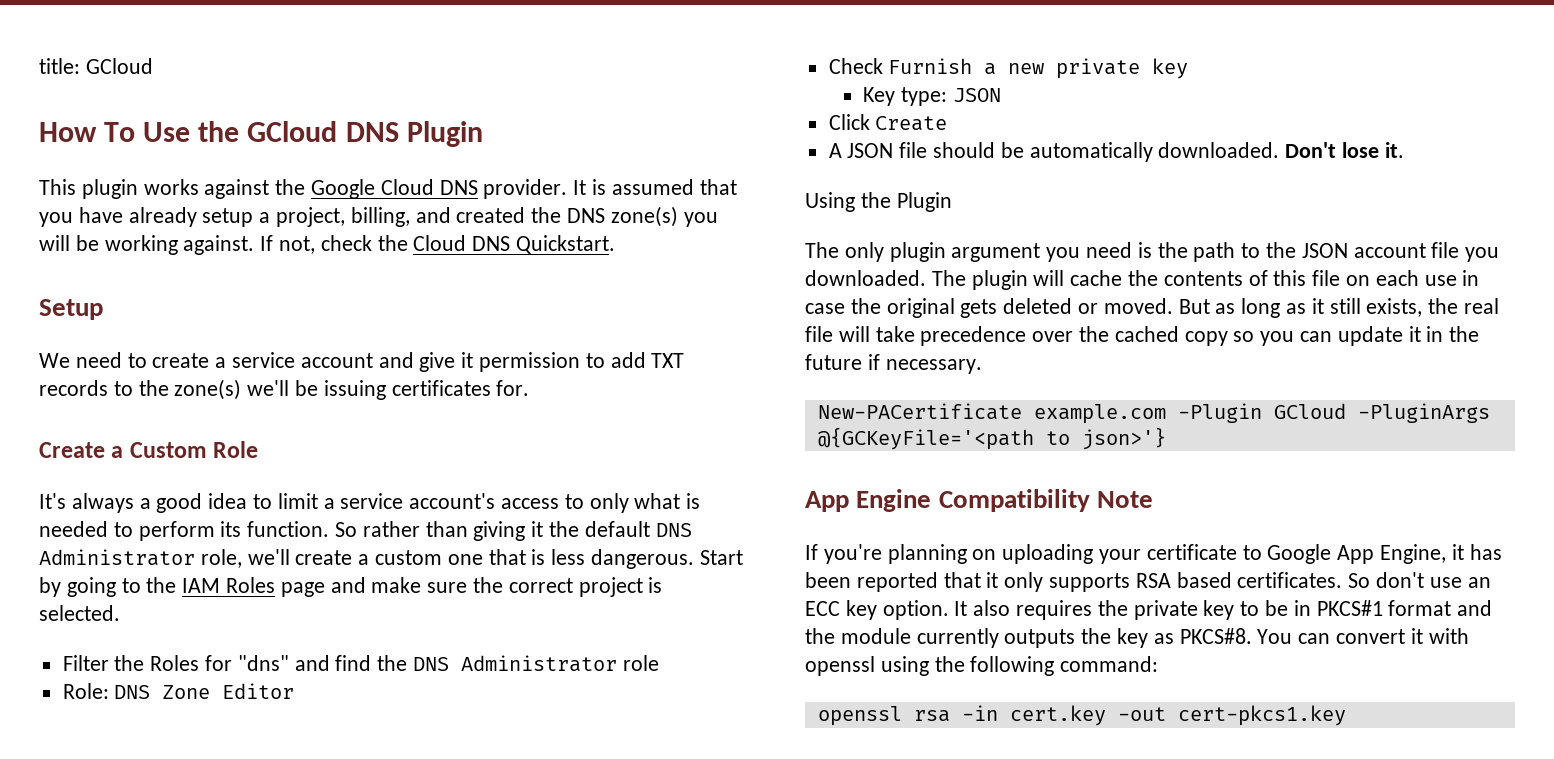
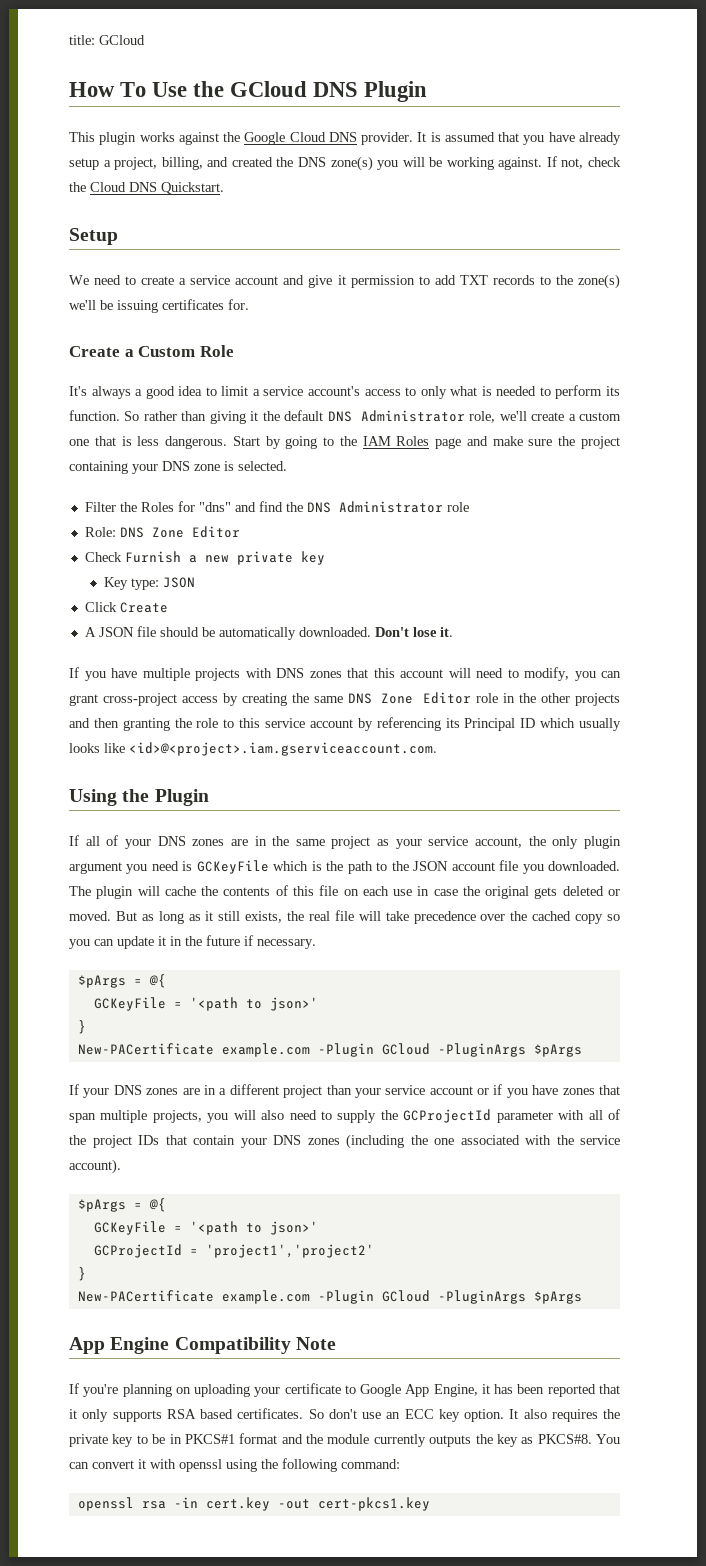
[508,577,643,597] correct project -> [580,436,620,449] [69,461,220,474] project containing your DNS zone
[805,192,952,212] [805,242,839,258] Using the Plugin // The -> [69,667,621,681] [69,692,620,706] [69,717,622,731] [69,742,437,756] [69,789,209,806] [69,835,546,849] If you have multiple projects with DNS zones that this account will need to modify, you can grant cross-project access by creating the same DNS Zone Editor role in the other projects and then granting the role to this service account by referencing its Principal ID which usually looks like <id>@<project>.iam.gserviceaccount.com. // Using the Plugin // If all of your DNS zones are in the same project as your service account, the
(1152, 250) none -> [196,860,322,874] GCKeyFile which is
[817,403,1490,424] [817,427,1166,450] // New-PACertificate example.com -Plugin GCloud -PluginArgs @{GCKeyFile='<path to json>'} -> [77,974,166,988] [93,997,318,1011] [77,1020,86,1034] [77,1043,582,1057] [69,1084,621,1098] [69,1109,620,1123] [69,1134,620,1149] [69,1159,121,1174] [77,1198,166,1212] [93,1221,318,1235] [93,1244,374,1258] [77,1267,86,1281] [77,1290,582,1304] // $pArgs = @{ // GCKeyFile = '<path to json>' // } // New-PACertificate example.com -Plugin GCloud -PluginArgs $pArgs // If your DNS zones are in a different project than your service account or if you have zones that span multiple projects, you will also need to supply the GCProjectId parameter with all of the project IDs that contain your DNS zones (including the one associated with the service account). // $pArgs = @{ // GCKeyFile = '<path to json>' // GCProjectId = 'project1','project2' // } // New-PACertificate example.com -Plugin GCloud -PluginArgs $pArgs

